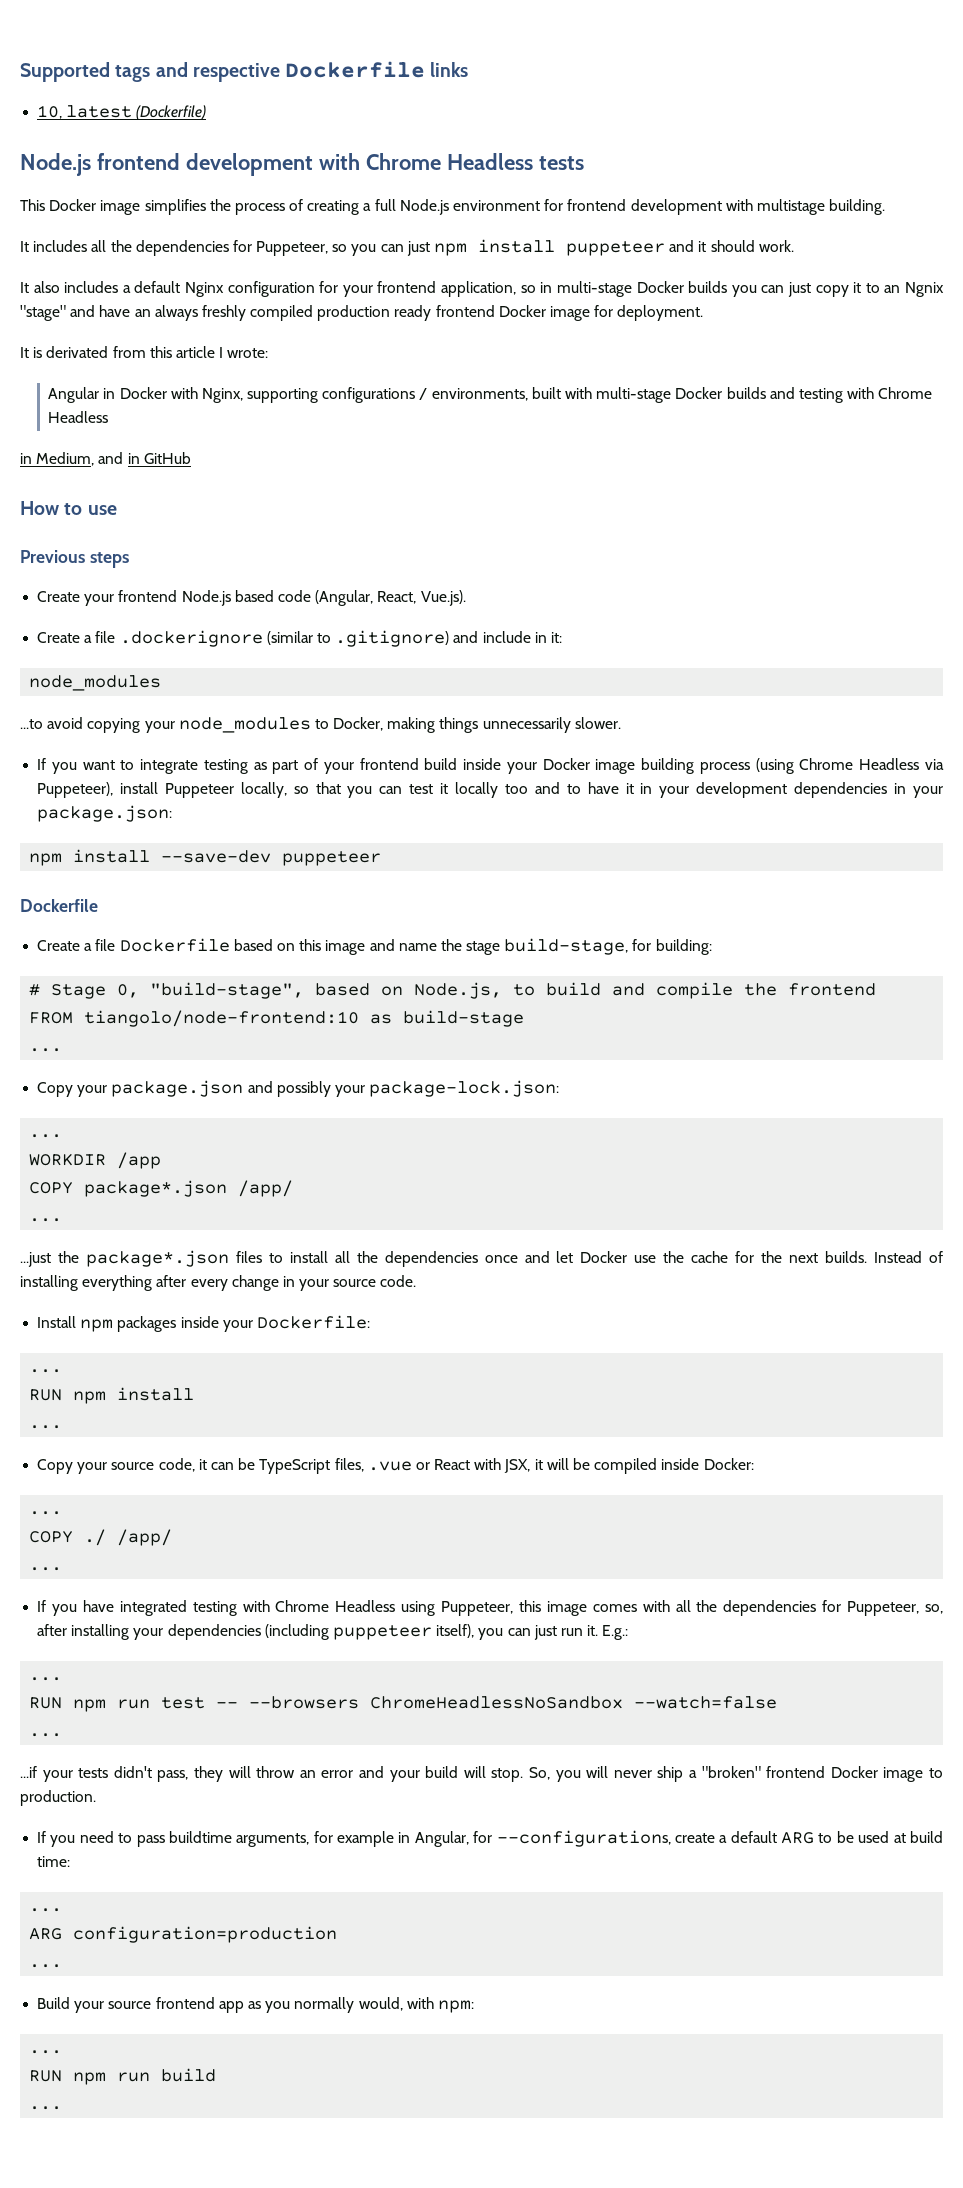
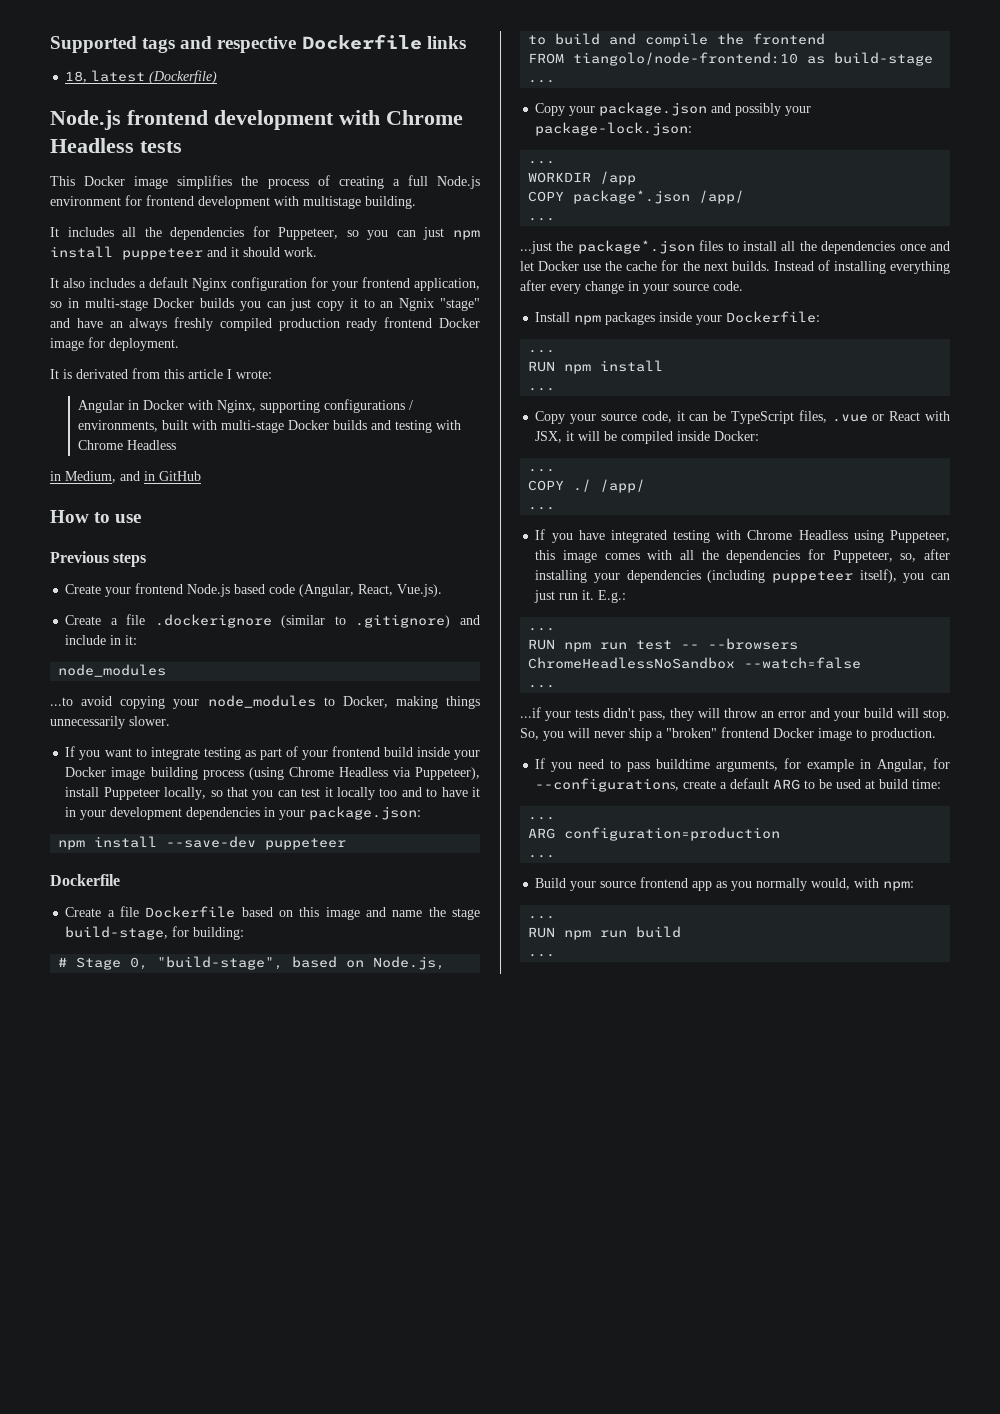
[37,105,63,119] 10, -> [65,71,88,83] 18,

